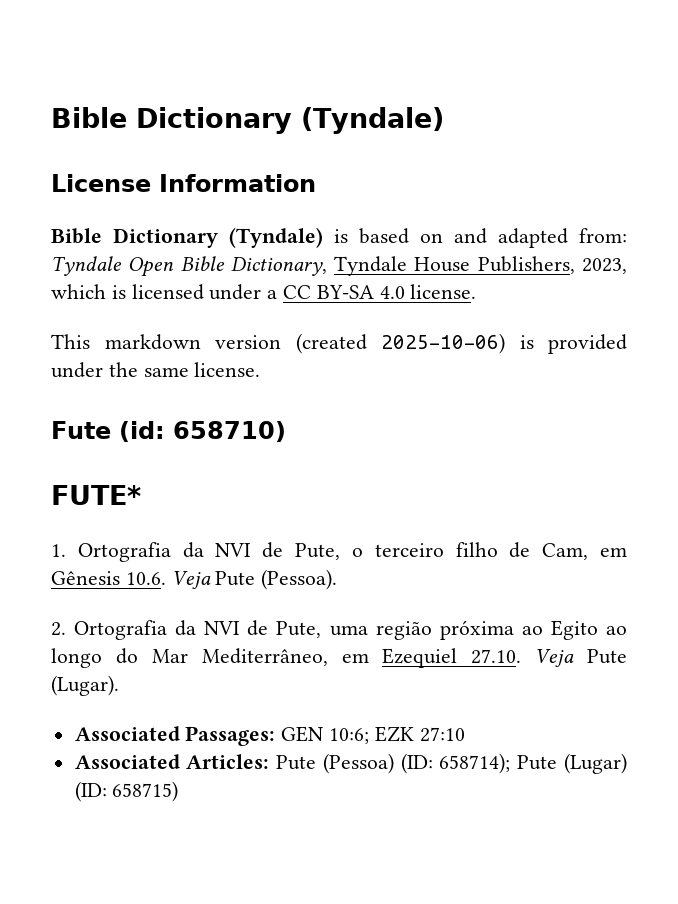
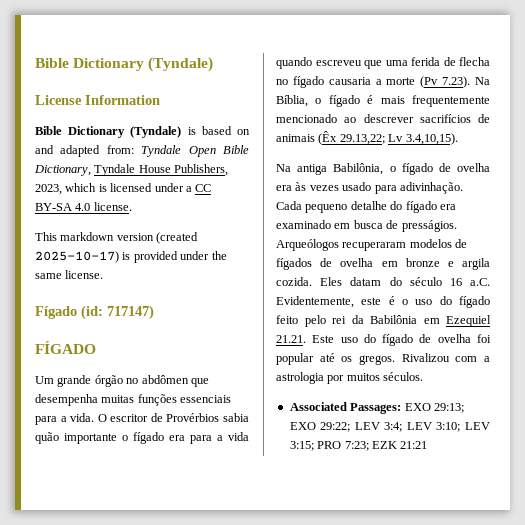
[381,333,505,354] 2025-10-06) -> [35,251,119,263] 2025-10-17)
[51,421,286,442] [51,485,141,505] [51,542,627,562] [51,569,338,590] [51,620,627,640] [51,648,627,668] [51,675,119,696] [74,726,465,746] [74,753,628,774] [74,781,179,802] Fute (id: 658710) // FUTE* // 1. Ortografia da NVI de Pute, o terceiro filho de Cam, em Gênesis 10.6. Veja Pute (Pessoa). // 2. Ortografia da NVI de Pute, uma região próxima ao Egito ao longo do Mar Mediterrâneo, em Ezequiel 27.10. Veja Pute (Lugar). // Associated Passages: GEN 10:6; EZK 27:10 // Associated Articles: Pute (Pessoa) (ID: 658714); Pute (Lugar) (ID: 658715) -> [35,305,154,320] [35,341,96,354] [35,375,209,387] [35,394,232,406] [35,413,250,425] [35,432,249,444] [276,57,490,69] [276,76,490,88] [276,95,490,107] [276,114,490,123] [276,131,458,145] [276,163,490,175] [276,182,463,194] [276,201,456,213] [276,220,457,232] [276,239,468,251] [276,258,490,270] [276,277,490,286] [276,296,490,308] [276,315,491,327] [276,334,491,346] [276,353,490,365] [276,372,424,384] [289,402,464,414] [289,422,490,432] [289,441,428,451] Fígado (id: 717147) // FÍGADO // Um grande órgão no abdômen que desempenha muitas funções essenciais para a vida. O escritor de Provérbios sabia quão importante o fígado era para a vida quando escreveu que uma ferida de flecha no fígado causaria a morte (Pv 7.23). Na Bíblia, o fígado é mais frequentemente mencionado ao descrever sacrifícios de animais (Êx 29.13,22; Lv 3.4,10,15). // Na antiga Babilônia, o fígado de ovelha era às vezes usado para adivinhação. Cada pequeno detalhe do fígado era examinado em busca de presságios. Arqueólogos recuperaram modelos de fígados de ovelha em bronze e argila cozida. Eles datam do século 16 a.C. Evidentemente, este é o uso do fígado feito pelo rei da Babilônia em Ezequiel 21.21. Este uso do fígado de ovelha foi popular até os gregos. Rivalizou com a astrologia por muitos séculos. // Associated Passages: EXO 29:13; EXO 29:22; LEV 3:4; LEV 3:10; LEV 3:15; PRO 7:23; EZK 21:21

